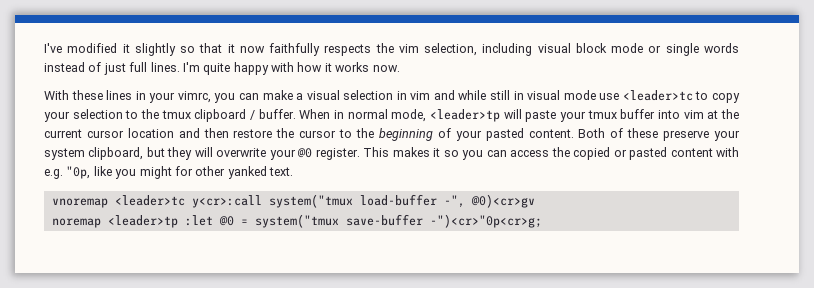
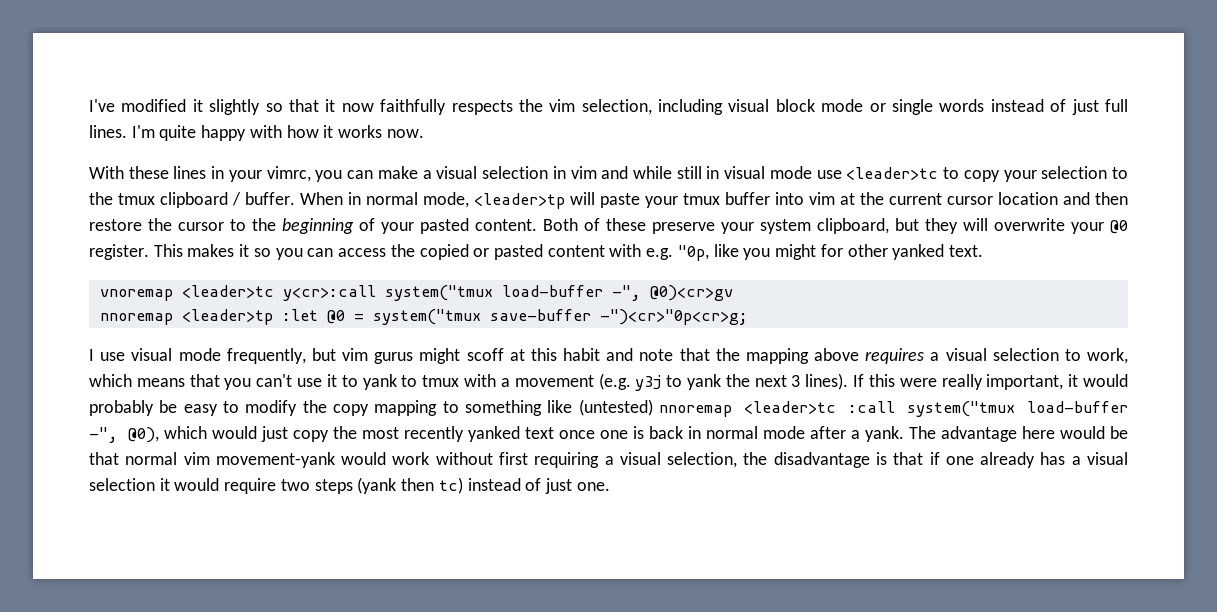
[51,218,101,228] noremap -> [99,313,173,325] nnoremap
(542, 221) none -> [89,348,1128,364] [89,373,1128,391] [89,399,1129,417] [89,426,1129,443] [89,452,1129,468] [89,477,610,494] // I use visual mode frequently, but vim gurus might scoff at this habit and note that the mapping above requires a visual selection to work, which means that you can't use it to yank to tmux with a movement (e.g. y3j to yank the next 3 lines). If this were really important, it would probably be easy to modify the copy mapping to something like (untested) nnoremap <leader>tc :call system("tmux load-buffer -", @0), which would just copy the most recently yanked text once one is back in normal mode after a yank. The advantage here would be that normal vim movement-yank would work without first requiring a visual selection, the disadvantage is that if one already has a visual selection it would require two steps (yank then tc) instead of just one.

